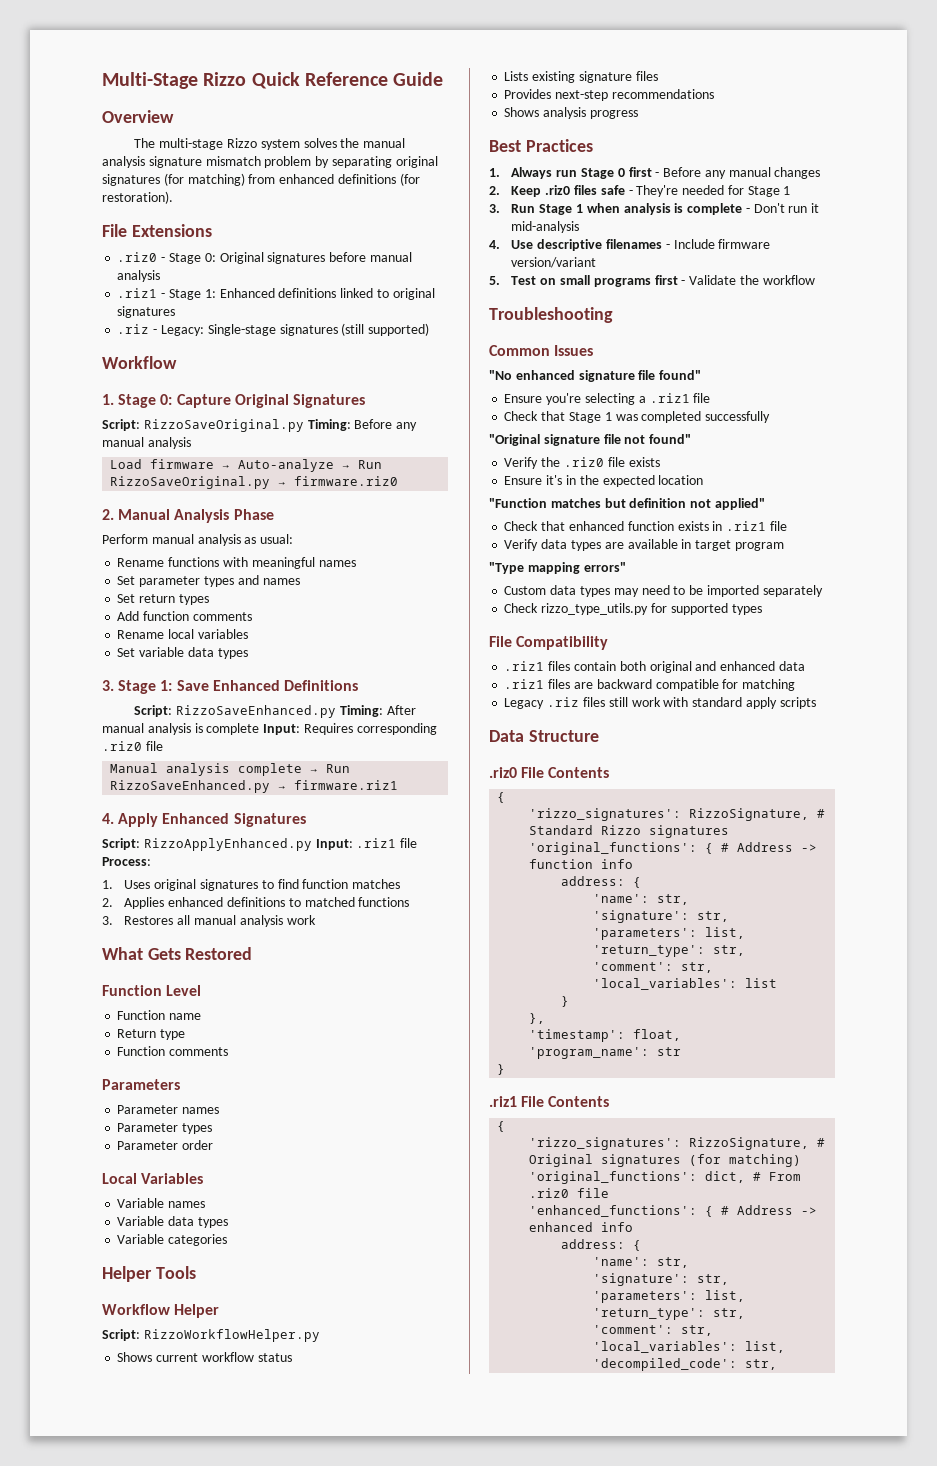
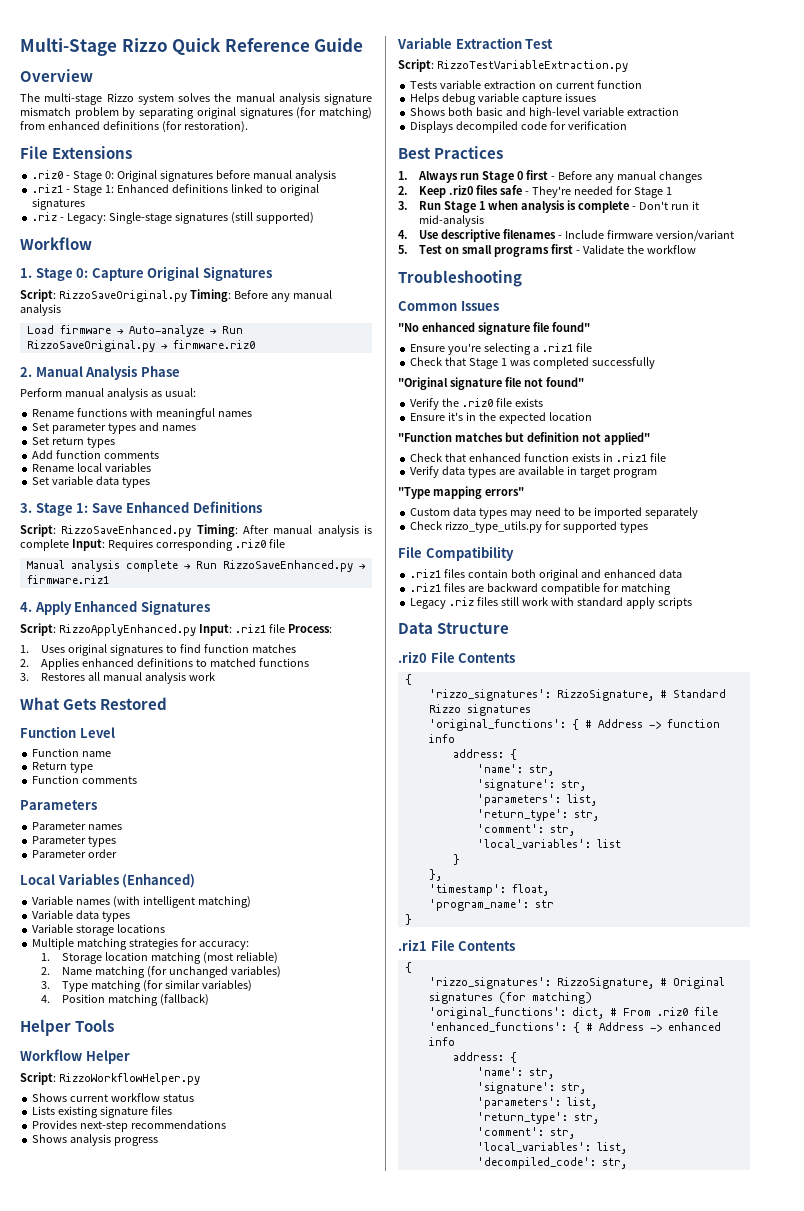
(204, 1178) none -> [122,874,196,888] (Enhanced)
(206, 1204) none -> [113,896,251,908] (with intelligent matching)
[168,1234,228,1246] categories -> [76,924,166,936] [32,938,249,950] [40,952,278,964] [40,966,281,978] [40,980,252,992] [40,994,209,1006] storage locations // Multiple matching strategies for accuracy: // 1. Storage location matching (most reliable) // 2. Name matching (for unchanged variables) // 3. Type matching (for similar variables) // 4. Position matching (fallback)
(638, 114) none -> [397,37,554,49] [398,59,628,72] [410,80,642,89] [410,93,596,105] [410,107,679,119] [410,121,627,133] // Variable Extraction Test // Script: RizzoTestVariableExtraction.py // Tests variable extraction on current function // Helps debug variable capture issues // Shows both basic and high-level variable extraction // Displays decompiled code for verification

